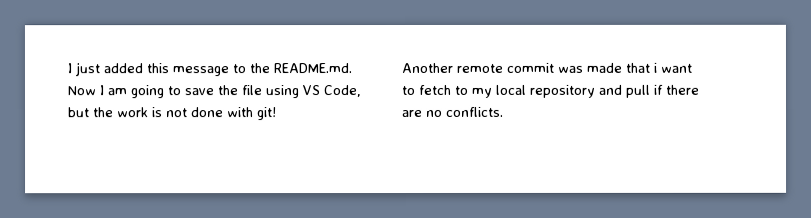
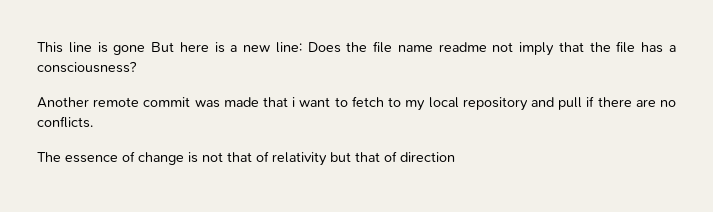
[67,62,352,77] [67,85,361,99] [67,107,277,121] I just added this message to the README.md. Now I am going to save the file using VS Code, but the work is not done with git! -> [37,41,677,56] [37,61,137,73] This line is gone But here is a new line: Does the file name readme not imply that the file has a consciousness?
(504, 111) none -> [37,151,455,166] // The essence of change is not that of relativity but that of direction

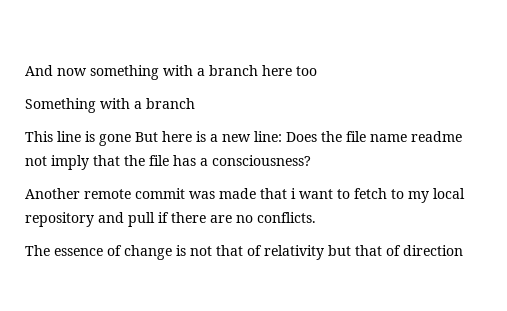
(37, 47) none -> [25,65,317,80] [25,98,195,113] And now something with a branch here too // Something with a branch //

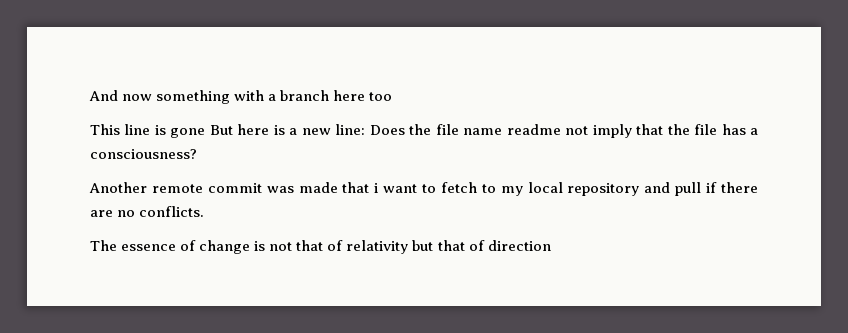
[25,98,195,113] // Something with a branch -> (393, 96) none

